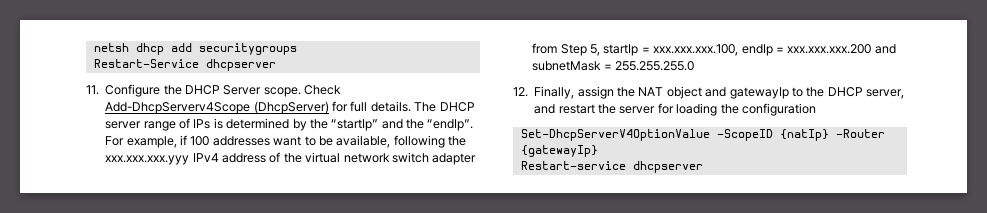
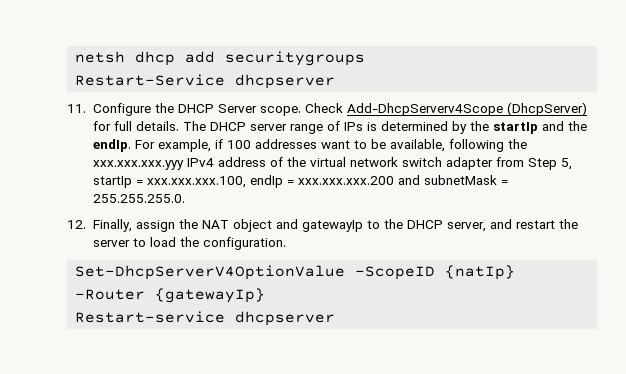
[331,119,379,131] “startIp” -> [492,122,538,134] startIp
[427,119,474,131] “endIp”. -> [92,139,131,152] endIp.
[615,61,694,71] 255.255.255.0 -> [92,194,185,203] 255.255.255.0.
[657,103,816,116] for loading the configuration -> [132,237,286,250] to load the configuration.

